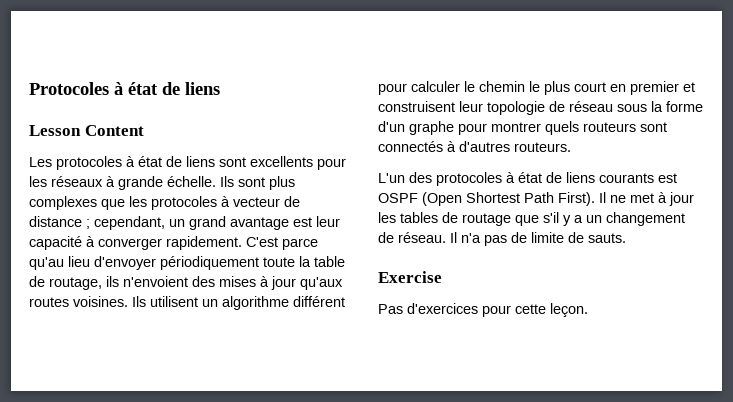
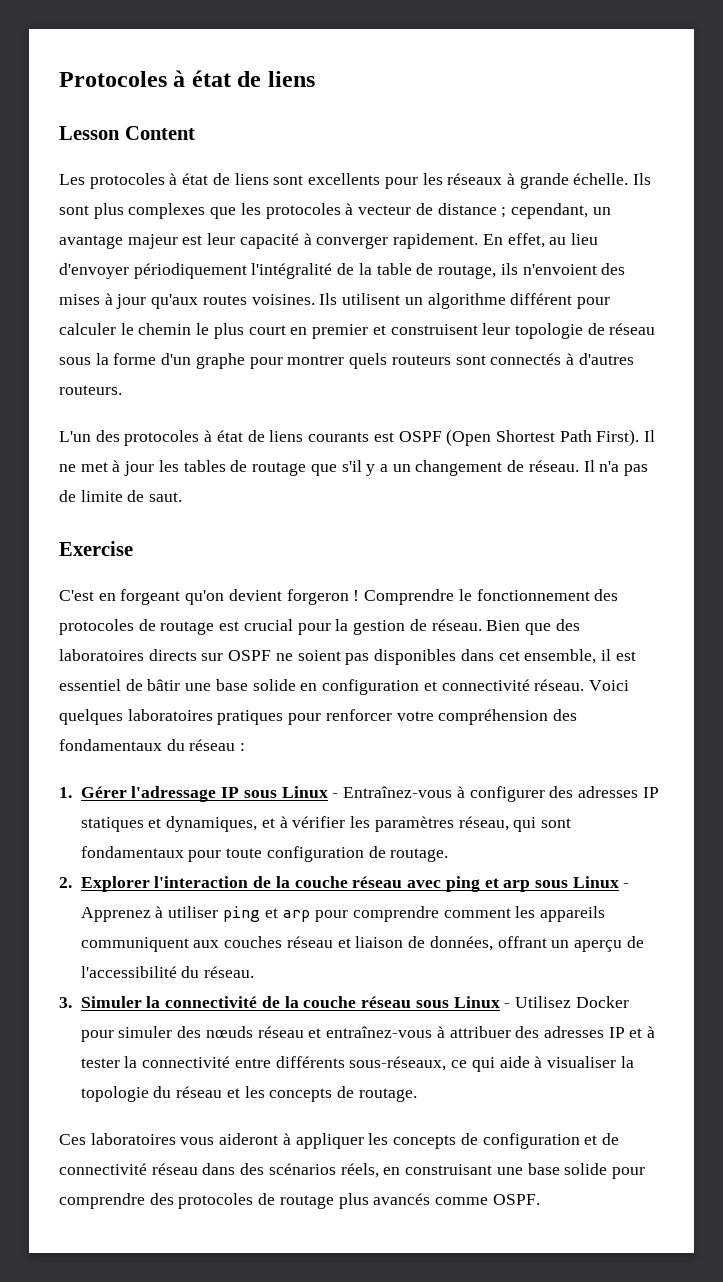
[189,216,289,230] grand avantage -> [59,234,178,249] avantage majeur
[246,237,318,250] [29,257,64,270] C'est parce qu'au -> [482,233,567,248] En effet, au
[263,257,295,267] toute -> [251,263,355,279] l'intégralité de
[588,233,626,243] sauts. -> [149,492,183,502] saut.
[378,303,588,317] Pas d'exercices pour cette leçon. -> [59,589,619,605] [59,619,580,635] [59,649,636,665] [59,679,629,695] [59,709,578,725] [59,739,246,751] [59,786,659,802] [80,816,572,832] [80,846,449,862] [59,876,630,892] [80,906,605,922] [80,936,644,952] [80,966,255,978] [59,996,629,1008] [80,1026,656,1042] [80,1056,634,1072] [80,1086,417,1102] [59,1133,619,1149] [59,1163,645,1179] [59,1193,540,1209] C'est en forgeant qu'on devient forgeron ! Comprendre le fonctionnement des protocoles de routage est crucial pour la gestion de réseau. Bien que des laboratoires directs sur OSPF ne soient pas disponibles dans cet ensemble, il est essentiel de bâtir une base solide en configuration et connectivité réseau. Voici quelques laboratoires pratiques pour renforcer votre compréhension des fondamentaux du réseau : // 1. Gérer l'adressage IP sous Linux - Entraînez-vous à configurer des adresses IP statiques et dynamiques, et à vérifier les paramètres réseau, qui sont fondamentaux pour toute configuration de routage. // 2. Explorer l'interaction de la couche réseau avec ping et arp sous Linux - Apprenez à utiliser ping et arp pour comprendre comment les appareils communiquent aux couches réseau et liaison de données, offrant un aperçu de l'accessibilité du réseau. // 3. Simuler la connectivité de la couche réseau sous Linux - Utilisez Docker pour simuler des nœuds réseau et entraînez-vous à attribuer des adresses IP et à tester la connectivité entre différents sous-réseaux, ce qui aide à visualiser la topologie du réseau et les concepts de routage. // Ces laboratoires vous aideront à appliquer les concepts de configuration et de connectivité réseau dans des scénarios réels, en construisant une base solide pour comprendre des protocoles de routage plus avancés comme OSPF.

